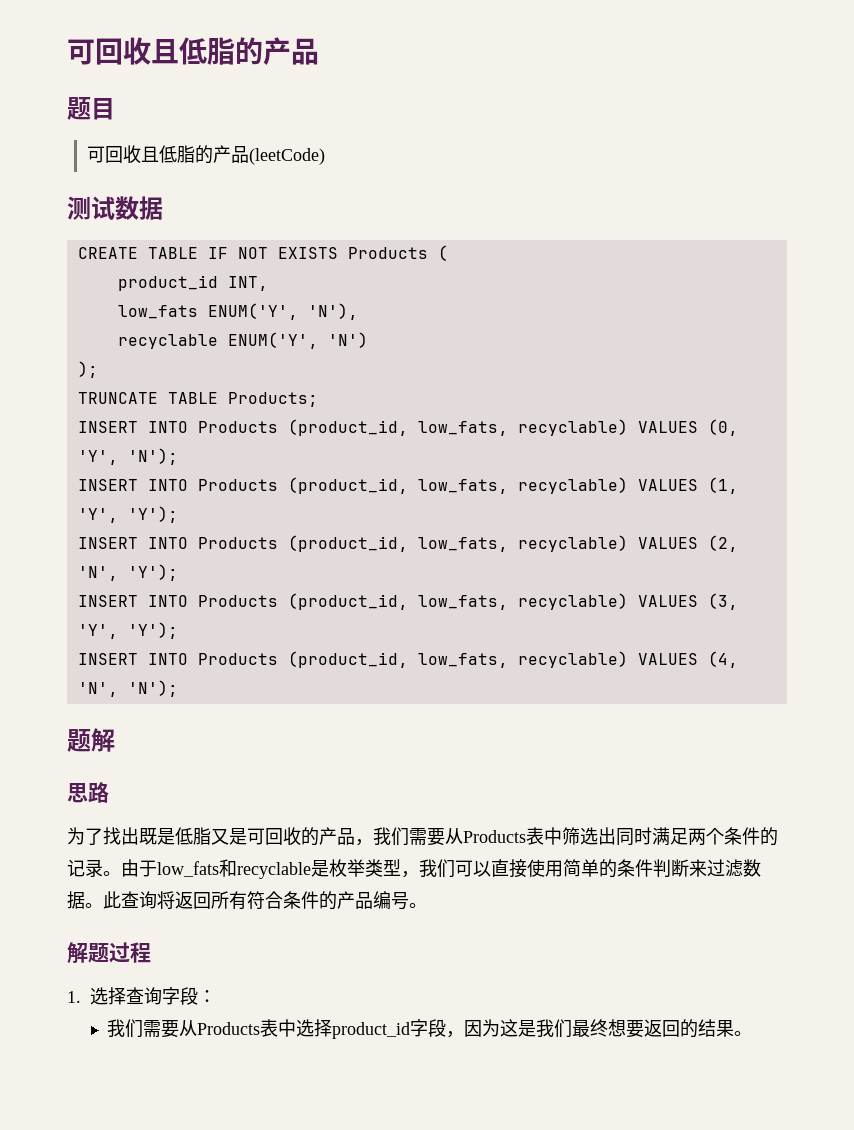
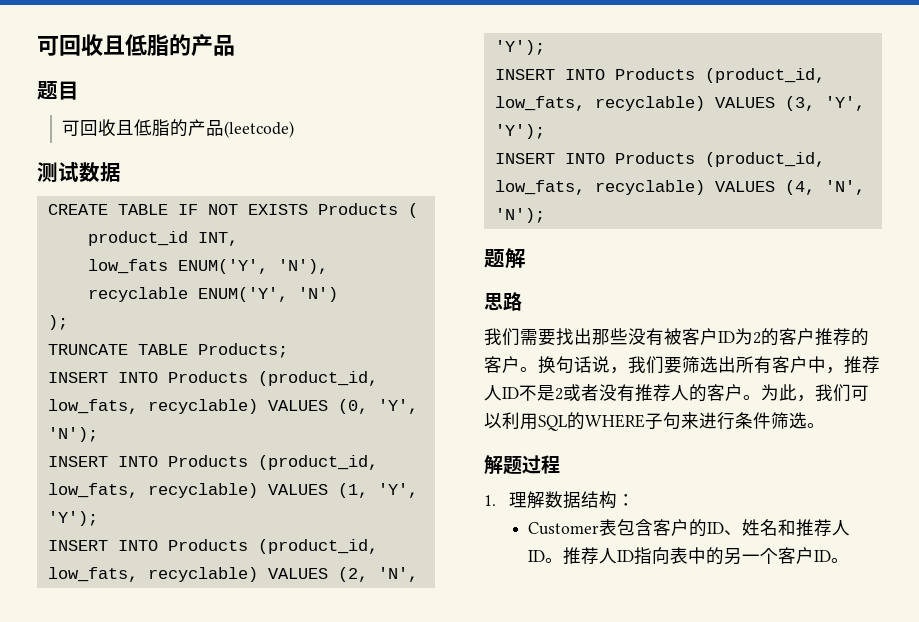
[248,148,325,165] (leetCode) -> [224,121,295,138] (leetcode)
[67,827,778,846] [67,859,761,879] [67,891,427,910] [67,942,151,964] [67,987,216,1005] [106,1019,734,1039] 为了找出既是低脂又是可回收的产品，我们需要从Products表中筛选出同时满足两个条件的记录。由于low_fats和recyclable是枚举类型，我们可以直接使用简单的条件判断来过滤数据。此查询将返回所有符合条件的产品编号。 // 解题过程 // 1.选择查询字段： // 我们需要从Products表中选择product_id字段，因为这是我们最终想要返回的结果 -> [484,328,869,346] [484,356,880,374] [484,384,869,402] [484,412,825,431] [484,455,560,475] [484,491,636,509] [528,519,851,537] [528,547,832,565] 我们需要找出那些没有被客户ID为2的客户推荐的客户。换句话说，我们要筛选出所有客户中，推荐人ID不是2或者没有推荐人的客户。为此，我们可以利用SQL的WHERE子句来进行条件筛选。 // 解题过程 // 1.理解数据结构： // Customer表包含客户的ID、姓名和推荐人ID。推荐人ID指向表中的另一个客户ID

